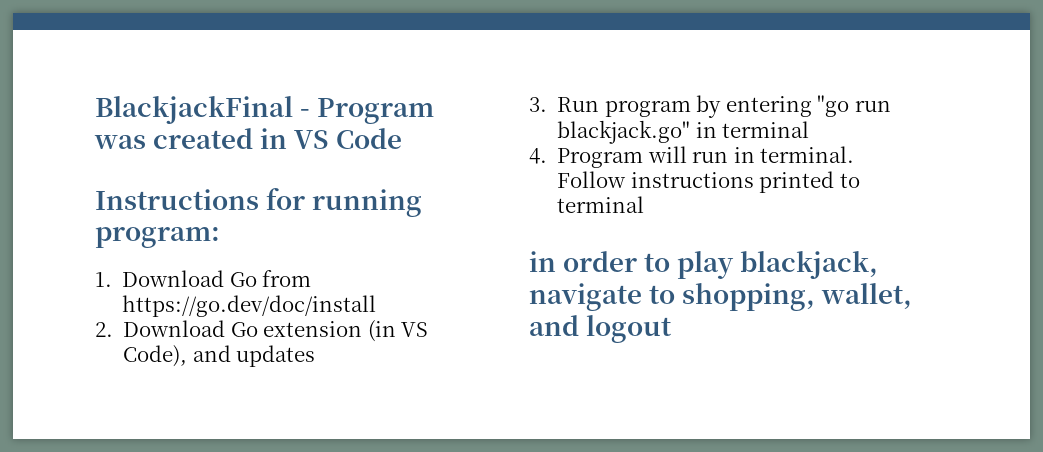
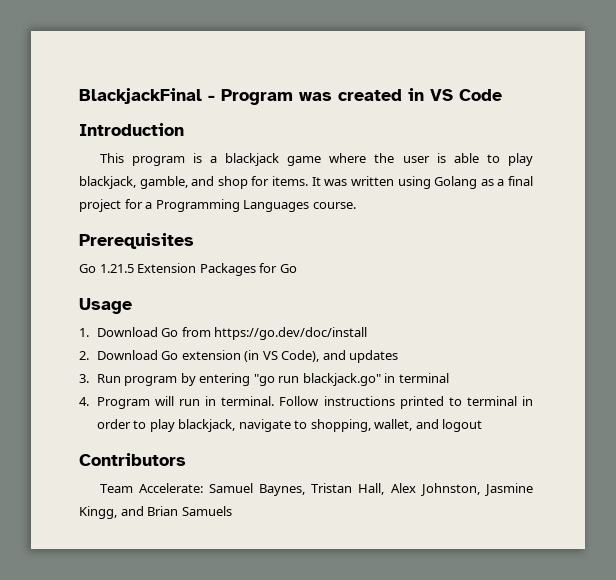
[95,188,423,217] [95,227,220,248] Instructions for running program: -> [79,123,184,136] [99,153,534,166] [79,176,534,189] [79,199,356,212] [79,233,194,249] [79,263,297,276] [79,298,132,314] Introduction // This program is a blackjack game where the user is able to play blackjack, gamble, and shop for items. It was written using Golang as a final project for a Programming Languages course. // Prerequisites // Go 1.21.5 Extension Packages for Go // Usage
(645, 204) // -> (517, 401) none
(673, 329) none -> [79,453,186,466] [99,483,534,496] [79,506,232,519] // Contributors // Team Accelerate: Samuel Baynes, Tristan Hall, Alex Johnston, Jasmine Kingg, and Brian Samuels

